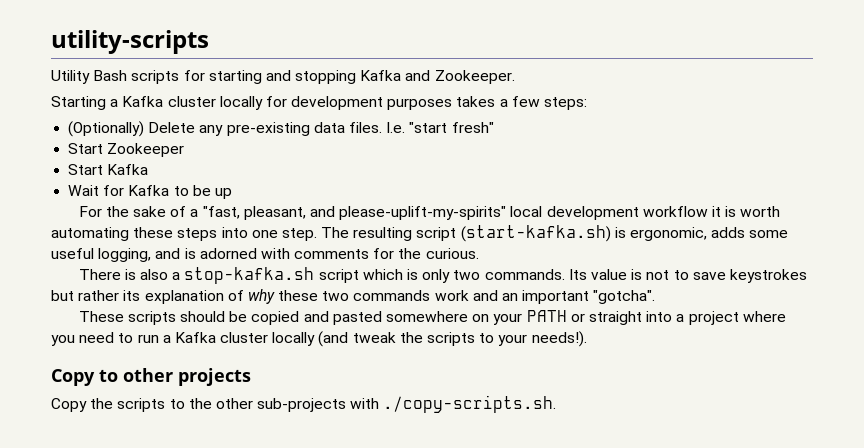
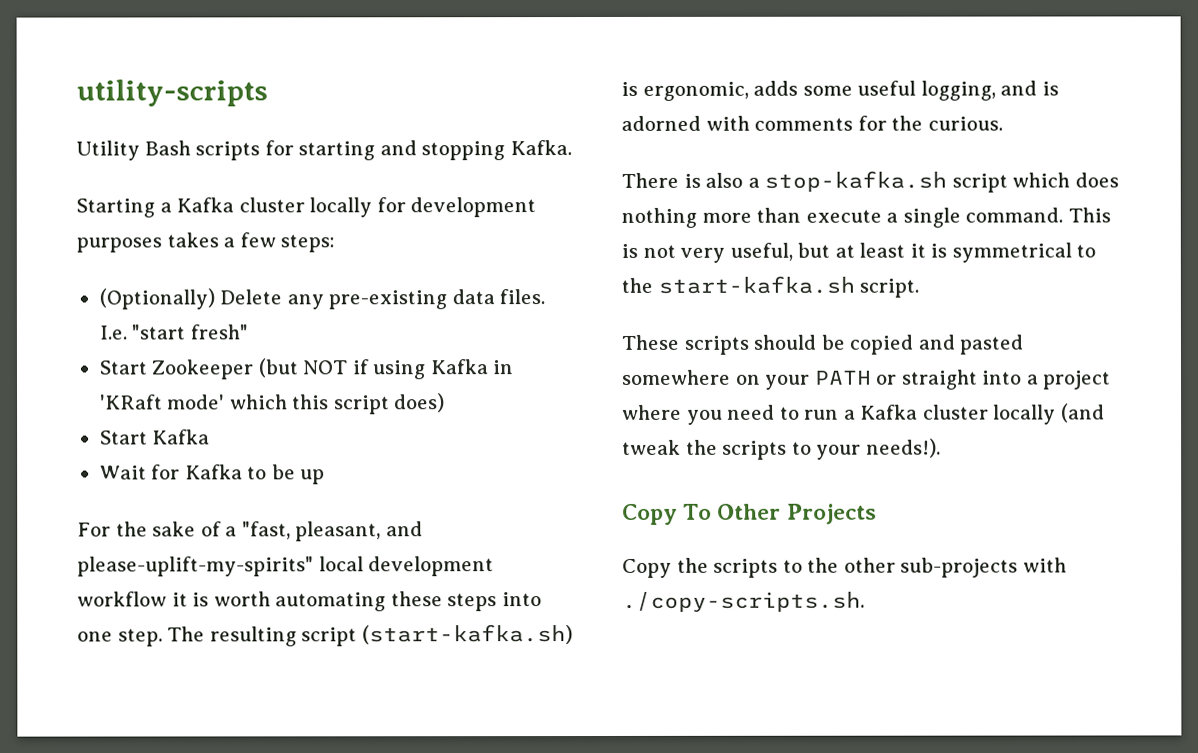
[360,70,515,84] Kafka and Zookeeper. -> [509,140,572,156] Kafka.
(185, 150) none -> [257,358,514,380] [99,393,446,415] (but NOT if using Kafka in 'KRaft mode' which this script does)
[407,269,807,283] [51,289,656,304] is only two commands. Its value is not to save keystrokes but rather its explanation of why these two commands work and an important "gotcha". -> [1074,172,1119,188] [621,207,1111,228] [621,242,1097,263] [621,275,920,298] does nothing more than execute a single command. This is not very useful, but at least it is symmetrical to the start-kafka.sh script.
[99,368,251,386] to other projects -> [683,503,877,525] To Other Projects

